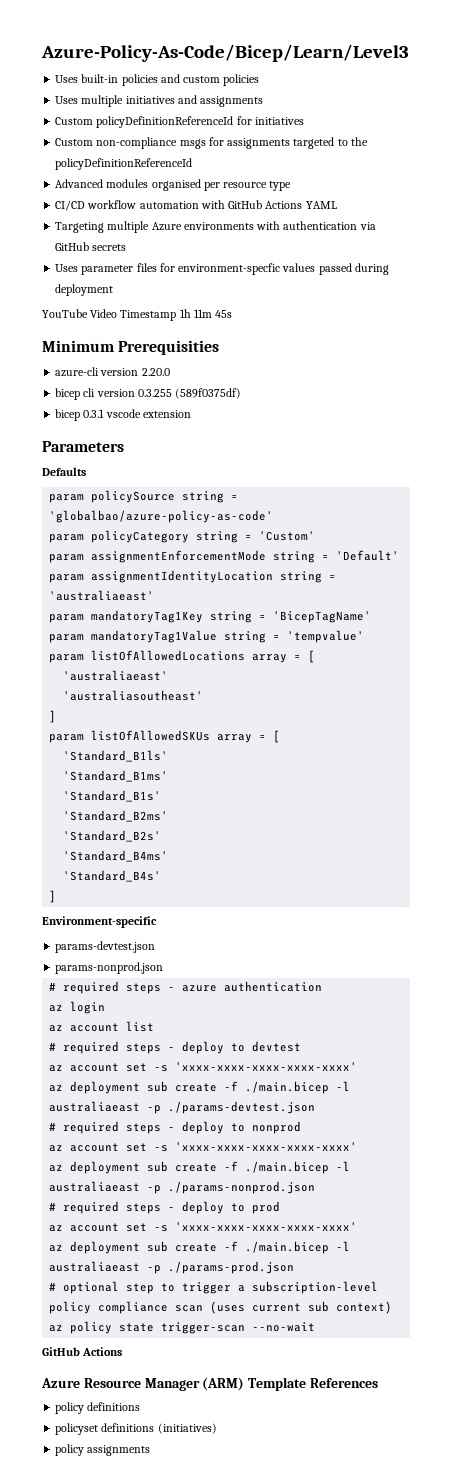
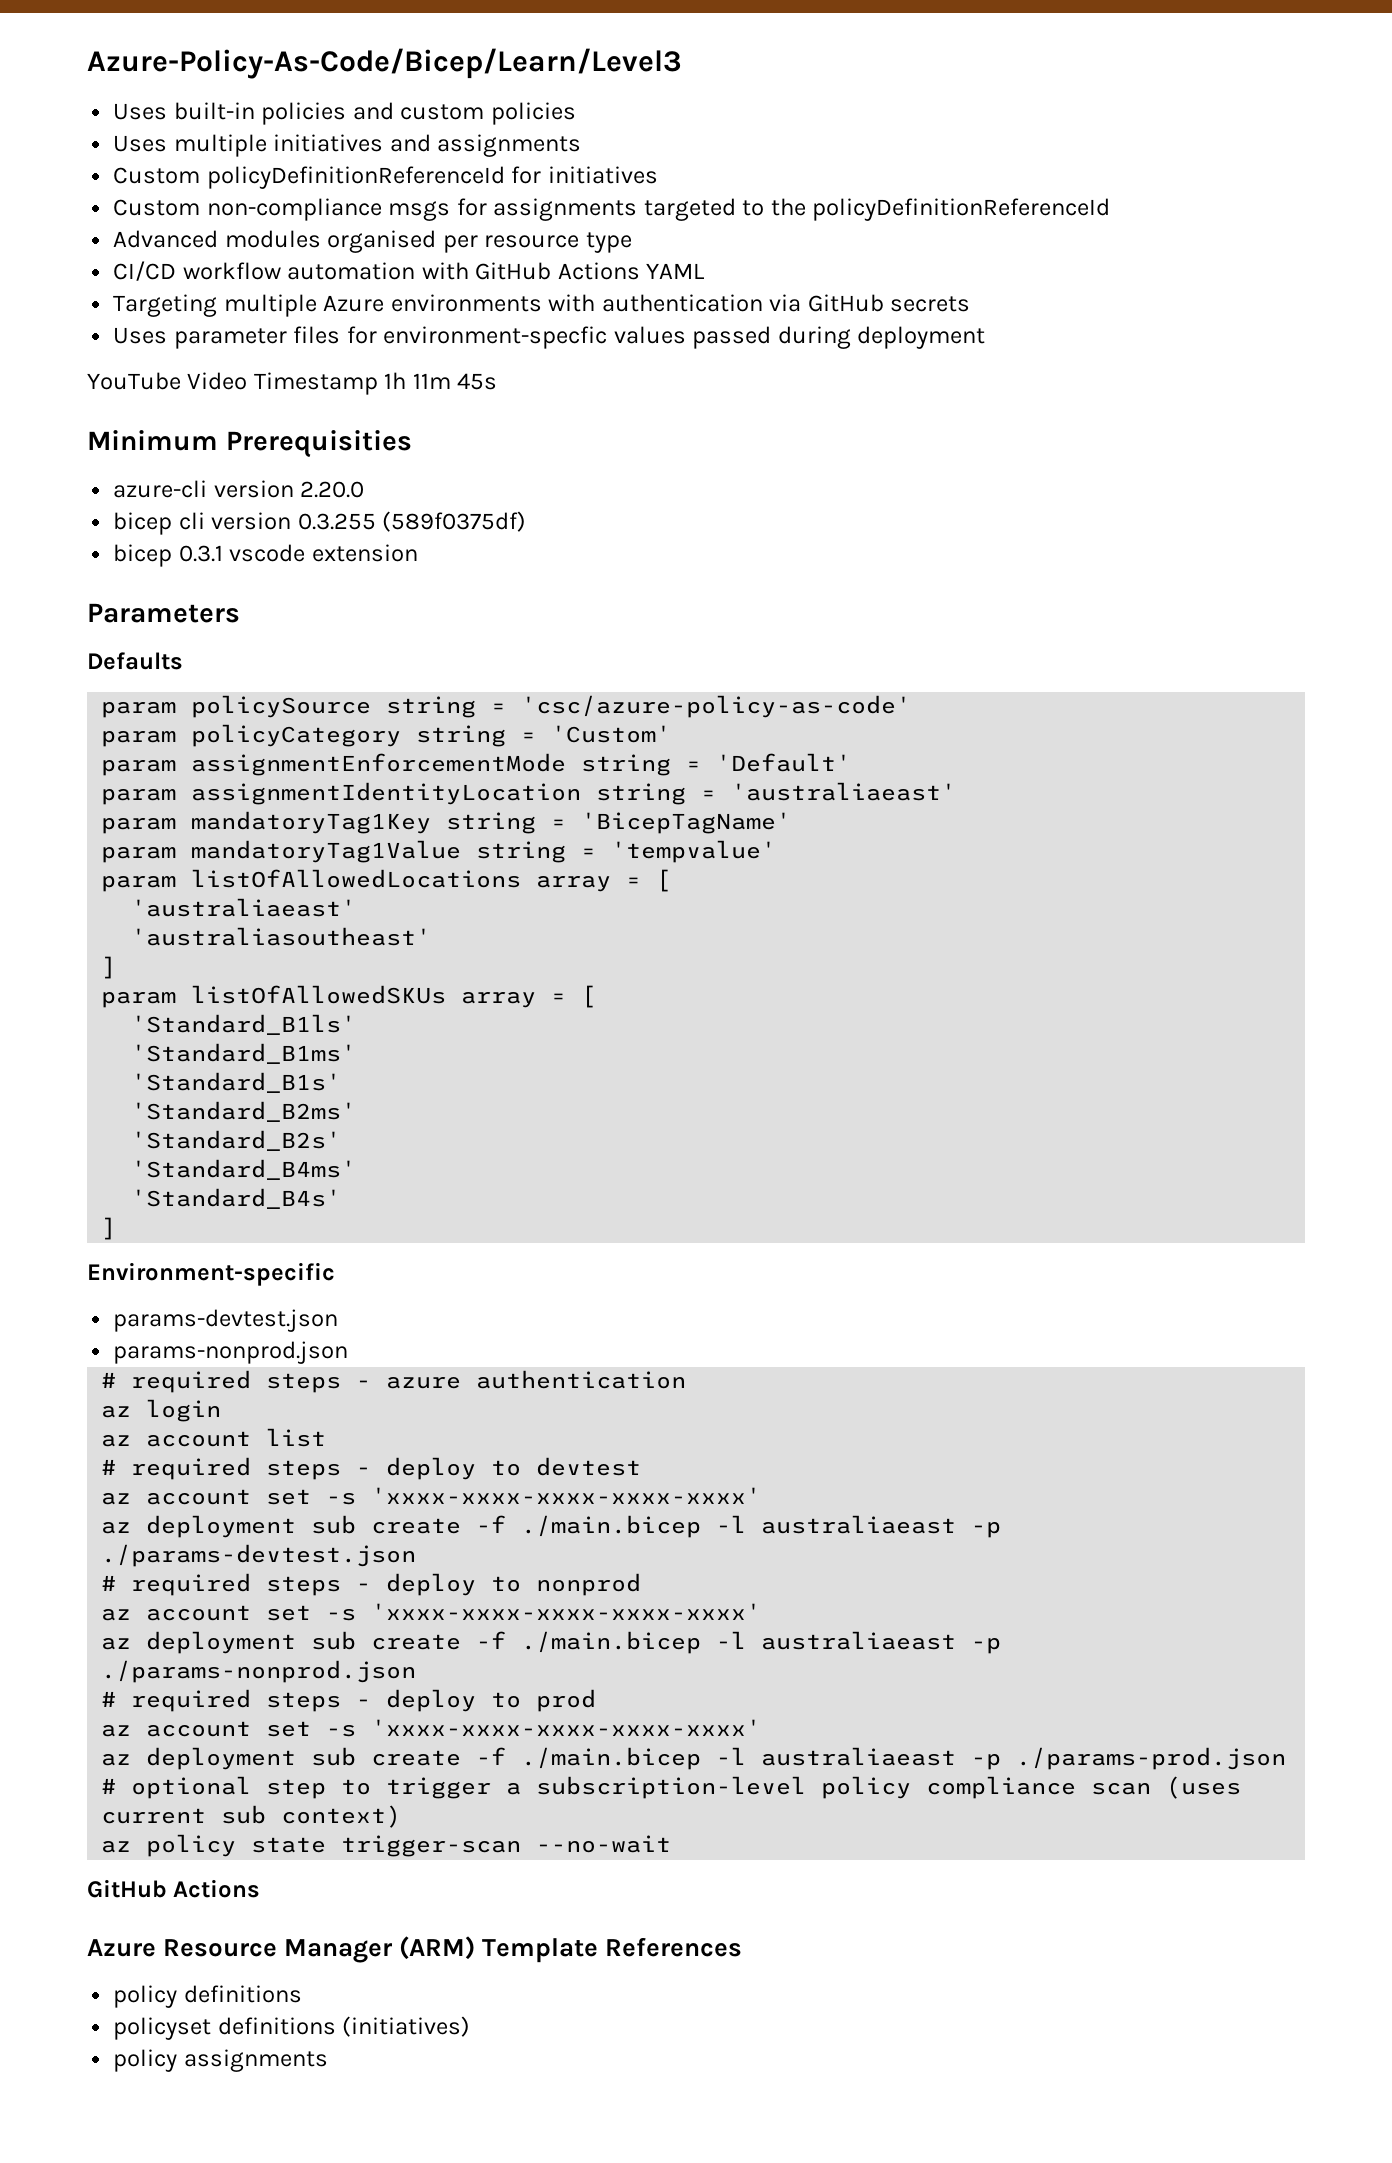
[49,510,274,523] 'globalbao/azure-policy-as-code' -> [521,695,912,718] 'csc/azure-policy-as-code'

